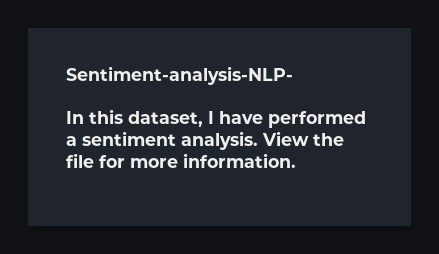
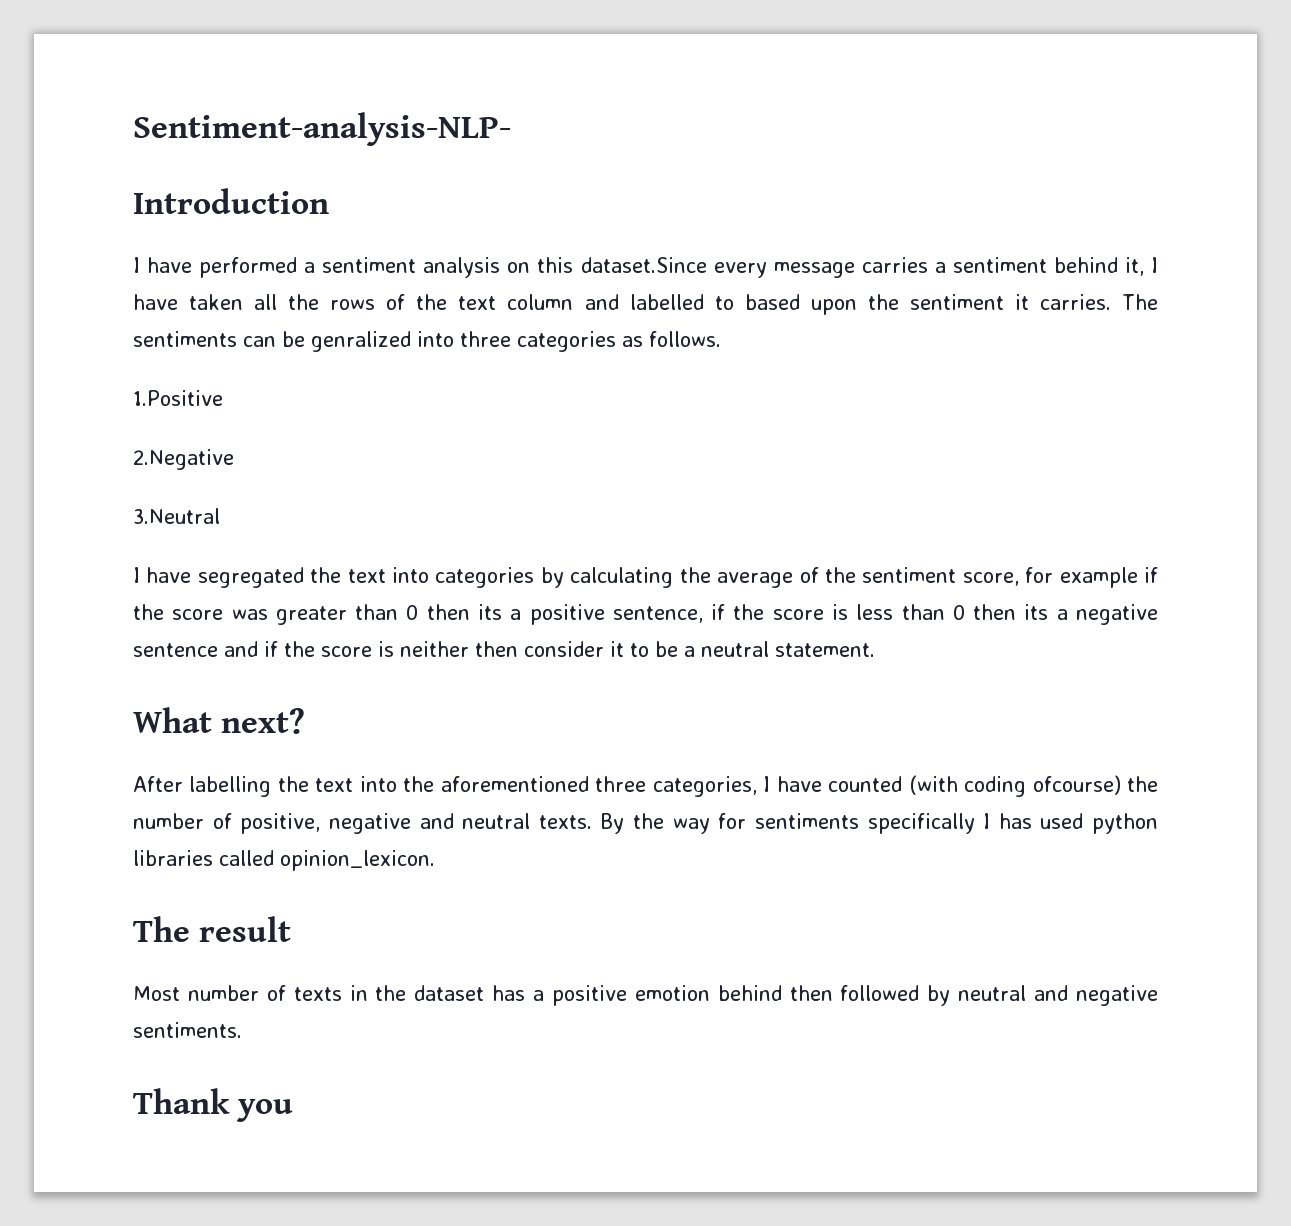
[66,109,203,127] In this dataset, -> [133,188,329,214] Introduction //
[181,131,344,150] [66,153,296,168] analysis. View the file for more information. -> [423,257,1158,278] [133,294,1158,315] [133,331,721,352] [133,390,223,406] [133,449,234,470] [133,508,220,524] [133,567,1158,588] [133,604,1159,625] [133,641,875,657] [133,707,306,734] [133,775,1159,797] [133,813,1158,834] [133,850,435,871] [133,916,292,942] [133,985,1158,1006] [133,1022,242,1038] [133,1088,294,1122] analysis on this dataset.Since every message carries a sentiment behind it, I have taken all the rows of the text column and labelled to based upon the sentiment it carries. The sentiments can be genralized into three categories as follows. // 1.Positive // 2.Negative // 3.Neutral // I have segregated the text into categories by calculating the average of the sentiment score, for example if the score was greater than 0 then its a positive sentence, if the score is less than 0 then its a negative sentence and if the score is neither then consider it to be a neutral statement. // What next? // After labelling the text into the aforementioned three categories, I have counted (with coding ofcourse) the number of positive, negative and neutral texts. By the way for sentiments specifically I has used python libraries called opinion_lexicon. // The result // Most number of texts in the dataset has a positive emotion behind then followed by neutral and negative sentiments. // Thank you

